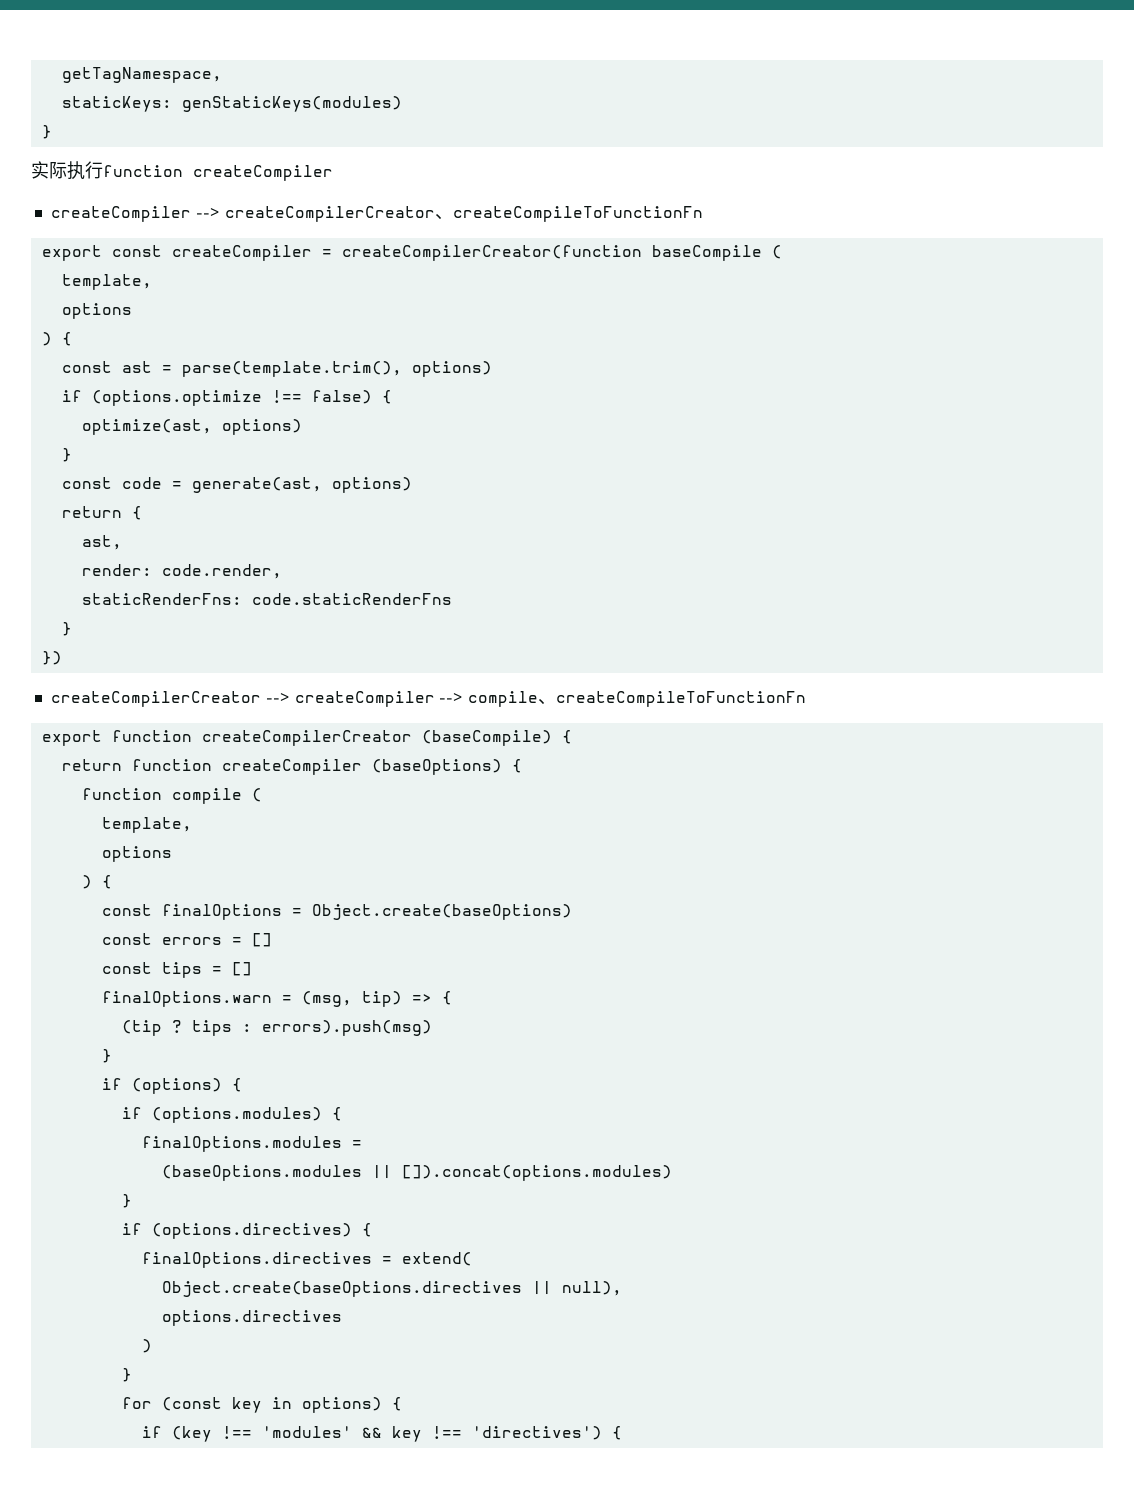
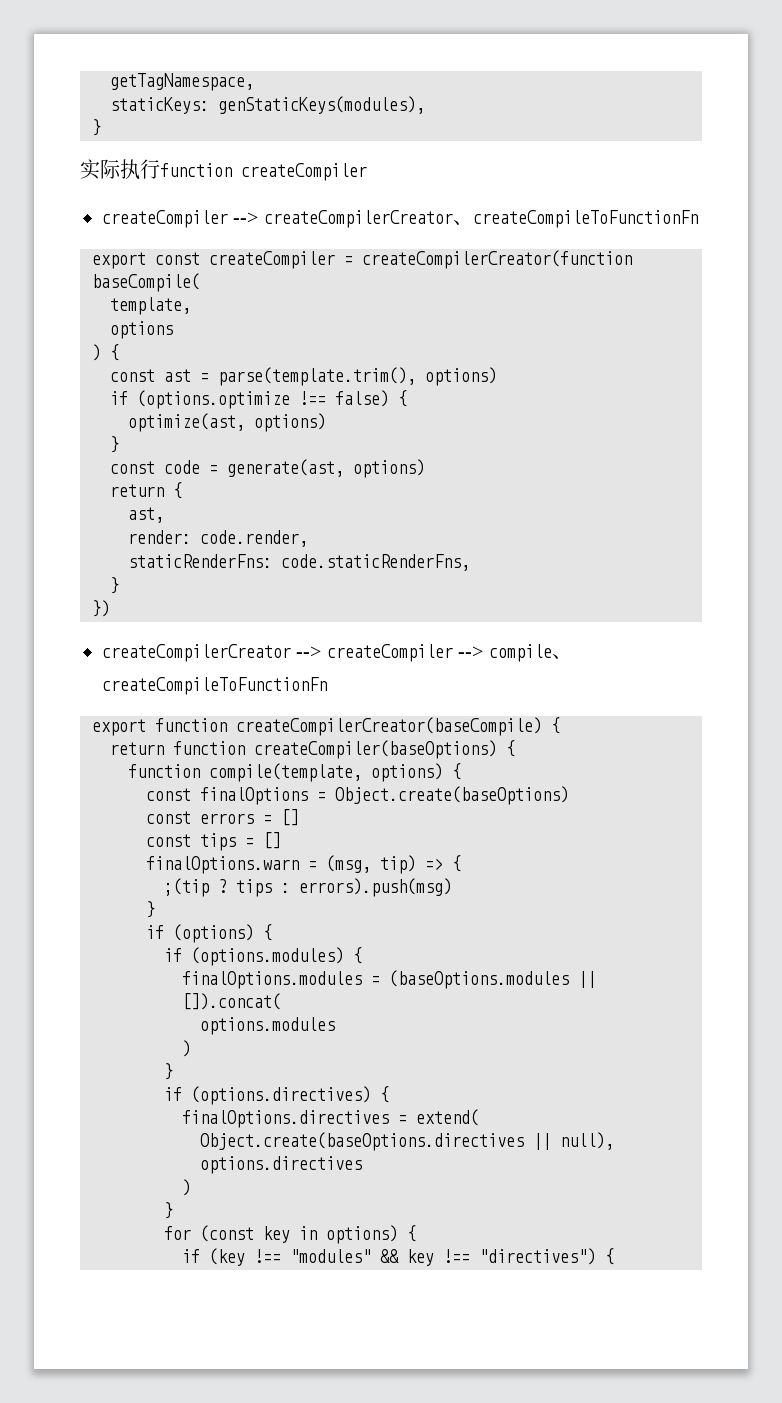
[181,96,402,112] genStaticKeys(modules) -> [218,96,425,114] genStaticKeys(modules),
[651,245,782,261] baseCompile ( -> [92,273,200,292] baseCompile(
[251,593,452,605] code.staticRenderFns -> [281,554,470,571] code.staticRenderFns,
[201,730,552,746] createCompilerCreator (baseCompile) -> [236,717,542,736] createCompilerCreator(baseCompile)
[221,759,502,775] createCompiler (baseOptions) -> [254,740,497,759] createCompiler(baseOptions)
[171,788,262,804] [101,817,192,833] [101,846,172,862] [81,875,92,889] compile ( // template, // options // ) -> [209,763,443,782] compile(template, options)
[121,1020,162,1036] (tip -> [164,878,209,897] ;(tip
(362, 1144) // -> (380, 980) none
[401,1165,672,1181] []).concat(options.modules) -> [182,993,281,1010] [200,1017,335,1035] [182,1040,191,1057] []).concat( // options.modules // )
[261,1426,352,1438] 'modules' -> [290,1249,371,1263] "modules"
[471,1426,602,1440] 'directives') -> [479,1248,596,1265] "directives")

